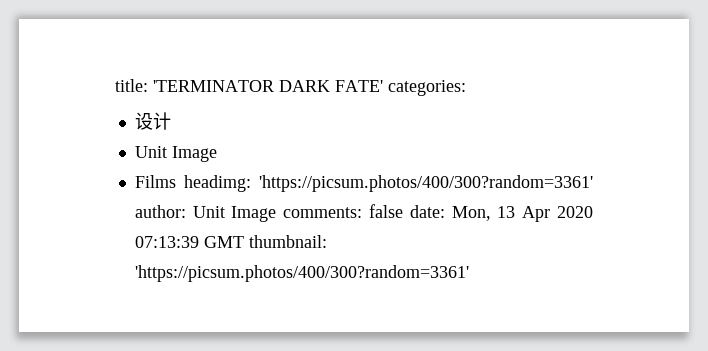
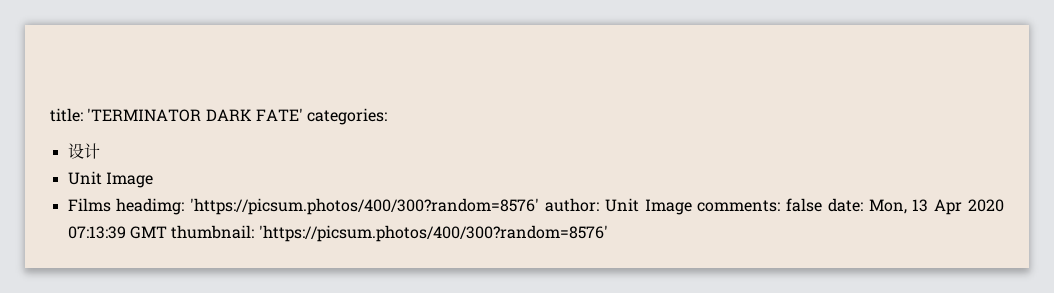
[259,175,593,192] 'https://picsum.photos/400/300?random=3361' -> [190,198,540,215] 'https://picsum.photos/400/300?random=8576'
[134,265,469,282] 'https://picsum.photos/400/300?random=3361' -> [258,225,608,242] 'https://picsum.photos/400/300?random=8576'

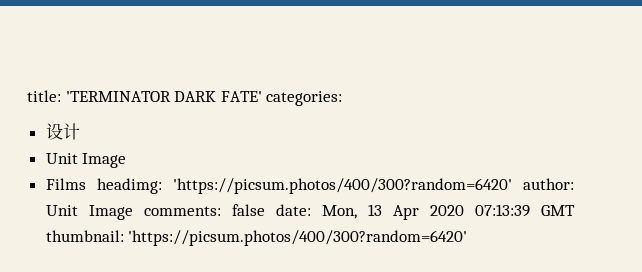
[190,198,540,215] 'https://picsum.photos/400/300?random=8576' -> [172,178,512,194] 'https://picsum.photos/400/300?random=6420'
[258,225,608,242] 'https://picsum.photos/400/300?random=8576' -> [128,230,468,246] 'https://picsum.photos/400/300?random=6420'

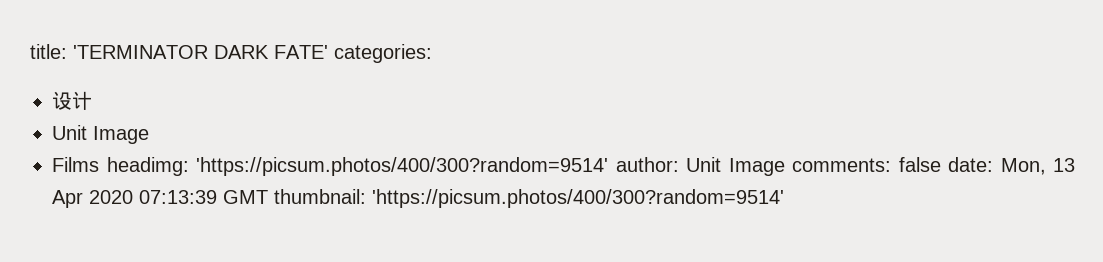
[172,178,512,194] 'https://picsum.photos/400/300?random=6420' -> [196,157,608,176] 'https://picsum.photos/400/300?random=9514'
[128,230,468,246] 'https://picsum.photos/400/300?random=6420' -> [372,189,784,208] 'https://picsum.photos/400/300?random=9514'

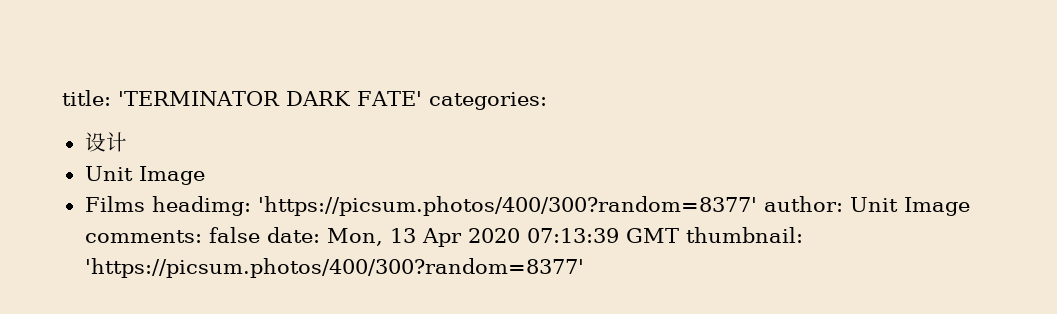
[196,157,608,176] 'https://picsum.photos/400/300?random=9514' -> [257,196,757,216] 'https://picsum.photos/400/300?random=8377'
[372,189,784,208] 'https://picsum.photos/400/300?random=9514' -> [84,258,584,278] 'https://picsum.photos/400/300?random=8377'

